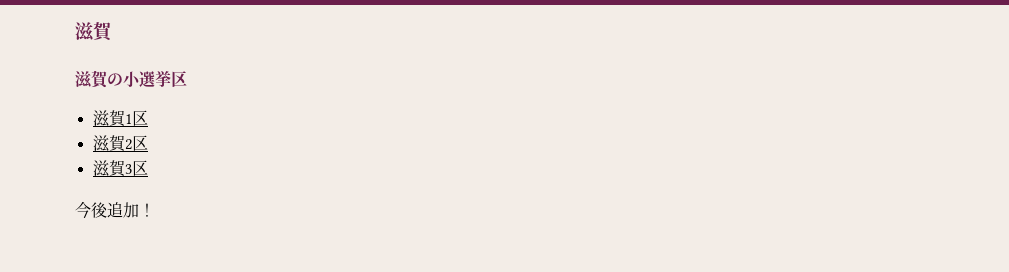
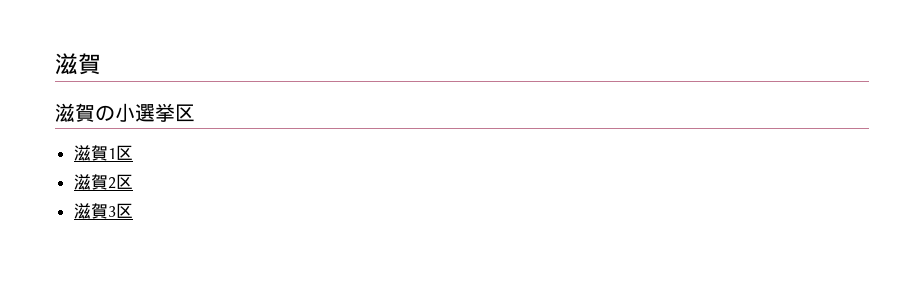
[75,201,155,219] // 今後追加！ -> (133, 210) none

